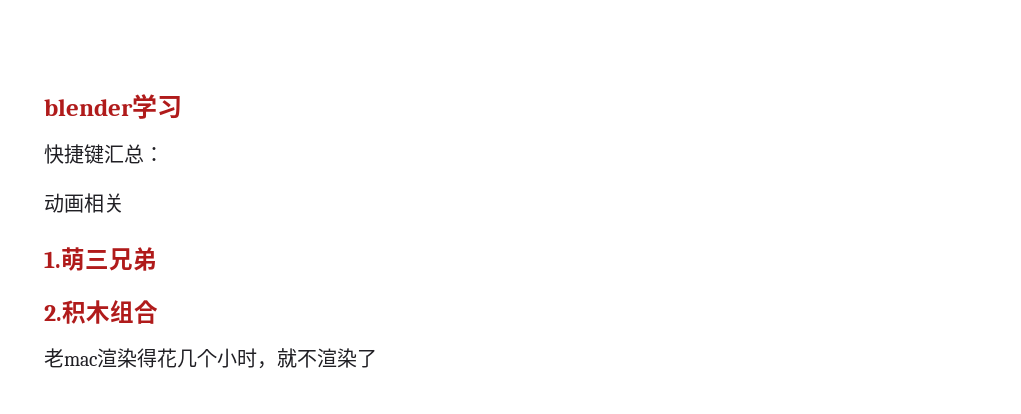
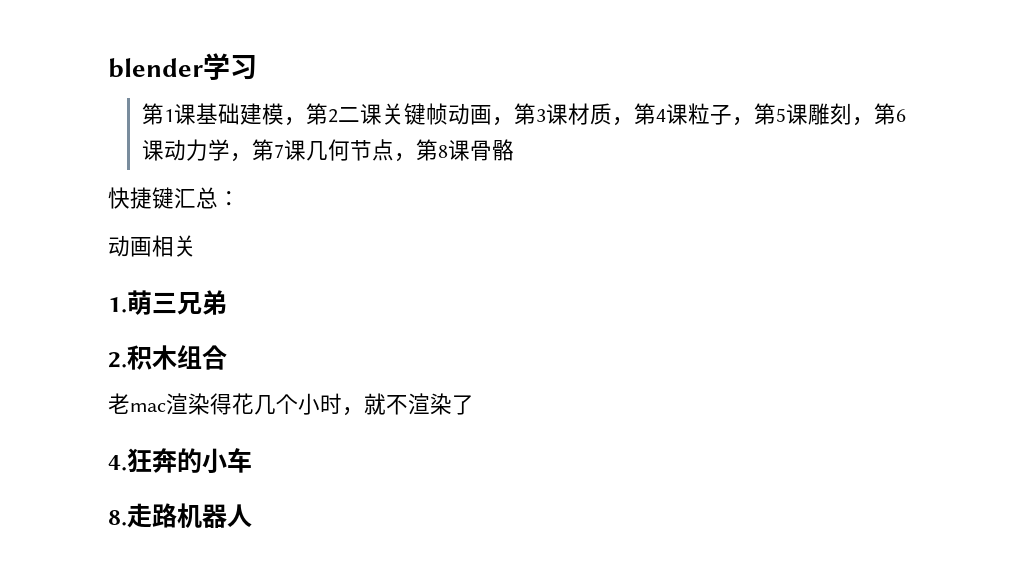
(182, 107) none -> [141,103,906,126] [141,139,514,162] // 第1课基础建模，第2二课关键帧动画，第3课材质，第4课粒子，第5课雕刻，第6课动力学，第7课几何节点，第8课骨骼
(377, 358) none -> [108,448,252,474] [108,503,252,528] // 4.狂奔的小车 // 8.走路机器人

